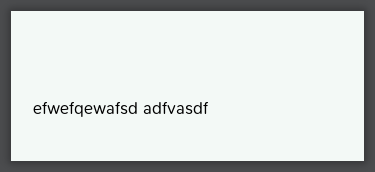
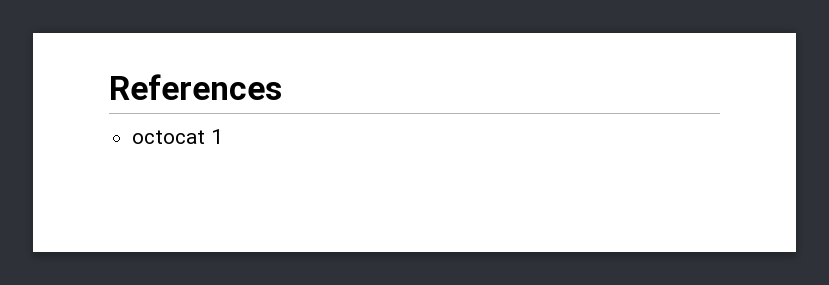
[33,101,209,117] efwefqewafsd adfvasdf -> [109,74,282,100] [132,129,224,144] References // octocat 1

